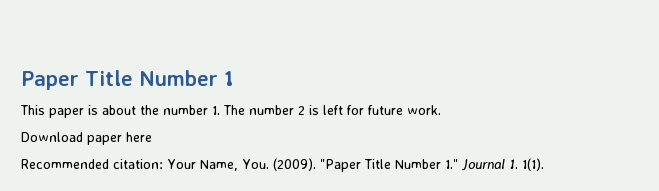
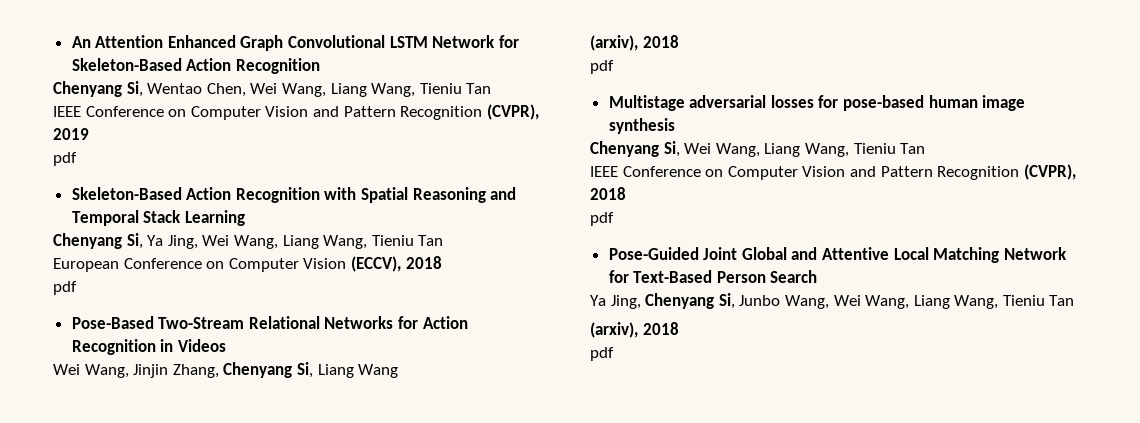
[21,70,234,90] [20,105,441,118] [21,132,152,145] [21,158,544,172] Paper Title Number 1 // This paper is about the number 1. The number 2 is left for future work. // Download paper here // Recommended citation: Your Name, You. (2009). "Paper Title Number 1." Journal 1. 1(1). -> [71,35,519,51] [71,58,320,74] [53,81,492,97] [53,104,539,120] [53,128,89,140] [53,152,77,166] [71,187,517,203] [71,210,245,226] [53,233,444,249] [53,256,442,272] [53,281,77,295] [71,316,468,329] [71,339,226,355] [53,362,399,378] [590,35,679,51] [590,60,614,74] [608,95,1026,111] [608,118,675,134] [590,141,926,157] [590,164,1076,180] [590,187,626,200] [590,212,614,226] [608,247,1067,263] [608,270,818,283] [590,293,1075,309] [590,322,679,338] [590,347,614,361] An Attention Enhanced Graph Convolutional LSTM Network for Skeleton-Based Action Recognition // Chenyang Si, Wentao Chen, Wei Wang, Liang Wang, Tieniu Tan // IEEE Conference on Computer Vision and Pattern Recognition (CVPR), 2019 // pdf // Skeleton-Based Action Recognition with Spatial Reasoning and Temporal Stack Learning // Chenyang Si, Ya Jing, Wei Wang, Liang Wang, Tieniu Tan // European Conference on Computer Vision (ECCV), 2018 // pdf // Pose-Based Two-Stream Relational Networks for Action Recognition in Videos // Wei Wang, Jinjin Zhang, Chenyang Si, Liang Wang // (arxiv), 2018 // pdf // Multistage adversarial losses for pose-based human image synthesis // Chenyang Si, Wei Wang, Liang Wang, Tieniu Tan // IEEE Conference on Computer Vision and Pattern Recognition (CVPR), 2018 // pdf // Pose-Guided Joint Global and Attentive Local Matching Network for Text-Based Person Search // Ya Jing, Chenyang Si, Junbo Wang, Wei Wang, Liang Wang, Tieniu Tan // (arxiv), 2018 // pdf

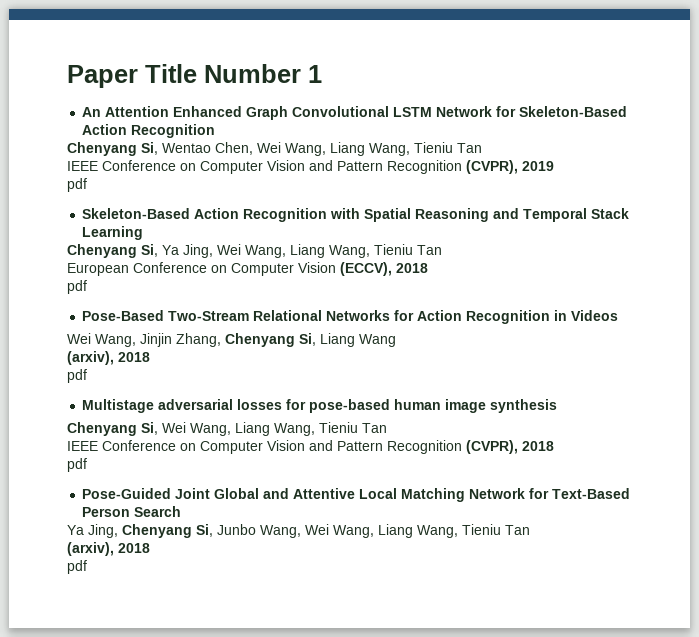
(71, 42) none -> [67,64,322,88] Paper Title Number 1 //

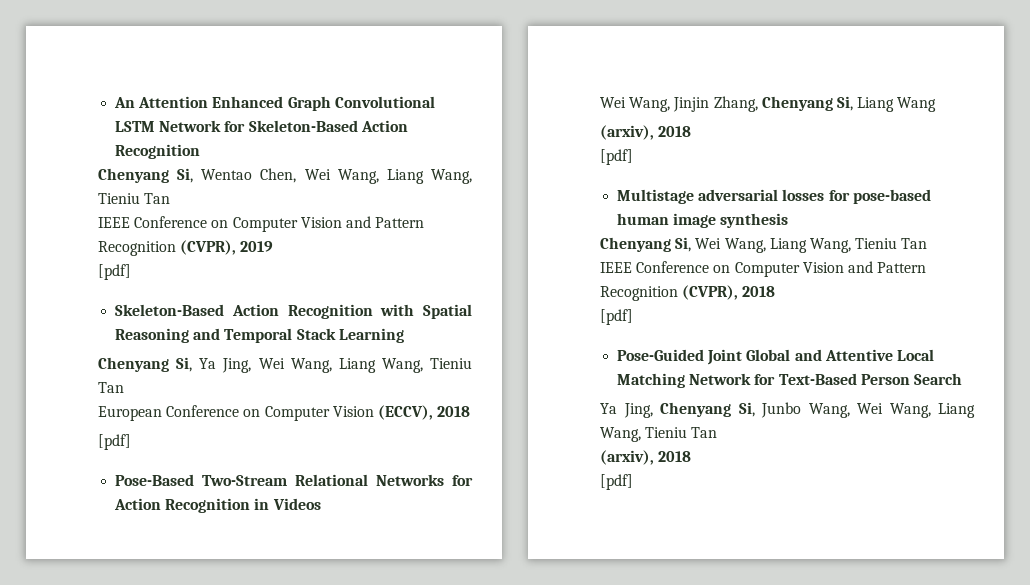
[67,64,322,88] Paper Title Number 1 // -> (114, 102) none
[67,178,87,192] pdf -> [98,264,131,280] [pdf]
[67,280,87,294] pdf -> [98,434,131,450] [pdf]
[67,369,87,383] pdf -> [600,149,633,165] [pdf]
[67,458,87,472] pdf -> [600,309,633,325] [pdf]
[67,560,87,574] pdf -> [600,474,633,490] [pdf]

